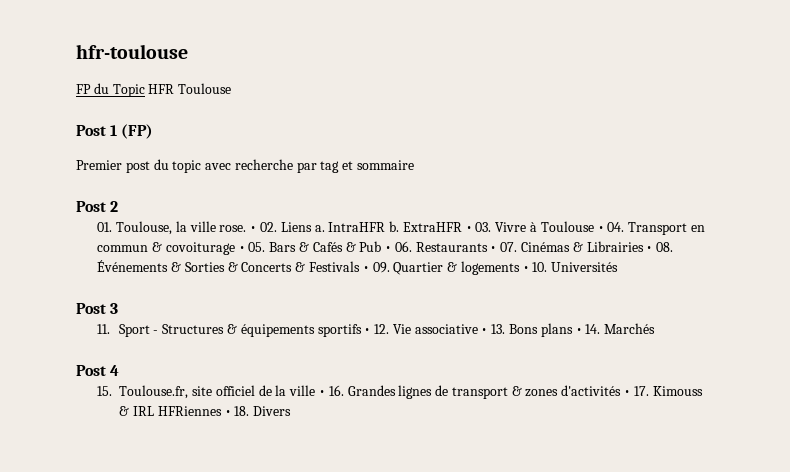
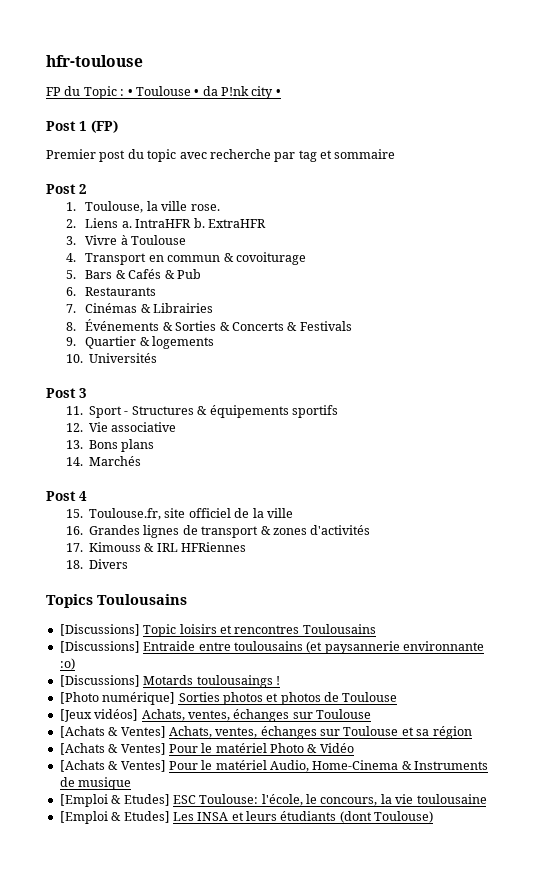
[148,83,232,94] HFR Toulouse -> [120,86,281,99] : • Toulouse • da P!nk city •
[97,222,113,232] 01. -> [65,202,76,211] 1.
[250,222,277,232] • 02. -> [65,219,76,228] // 2.
[465,222,492,232] • 03. -> [65,236,76,245] // 3.
[597,222,625,232] • 04. -> [65,253,76,262] // 4.
[238,242,266,252] • 05. -> [65,270,76,279] // 5.
[385,241,412,252] • 06. -> [65,287,76,296] // 6.
[490,242,518,252] • 07. -> [65,304,76,313] // 7.
[646,242,674,252] • 08. -> [65,322,76,331] // 8.
[362,262,390,273] • 09. -> [65,337,76,346] // 9.
[522,266,529,272] • -> (215, 342) //
[364,328,371,334] • -> (338, 411) //
[481,328,488,334] • -> (177, 427) //
[575,328,582,334] • -> (155, 445) //
[318,390,325,396] • -> (293, 513) //
[624,390,631,396] • -> (371, 530) //
[224,410,231,416] • -> (247, 547) //
(292, 411) none -> [46,594,187,608] [59,624,376,637] [59,641,484,654] [59,658,75,670] [59,675,280,688] [59,692,398,705] [59,709,371,722] [59,726,472,739] [59,743,354,755] [59,760,489,772] [59,777,132,790] [59,794,487,807] [59,811,434,824] // Topics Toulousains // [Discussions] Topic loisirs et rencontres Toulousains // [Discussions] Entraide entre toulousains (et paysannerie environnante :o) // [Discussions] Motards toulousaings ! // [Photo numérique] Sorties photos et photos de Toulouse // [Jeux vidéos] Achats, ventes, échanges sur Toulouse // [Achats & Ventes] Achats, ventes, échanges sur Toulouse et sa région // [Achats & Ventes] Pour le matériel Photo & Vidéo // [Achats & Ventes] Pour le matériel Audio, Home-Cinema & Instruments de musique // [Emploi & Etudes] ESC Toulouse: l'école, le concours, la vie toulousaine // [Emploi & Etudes] Les INSA et leurs étudiants (dont Toulouse)

